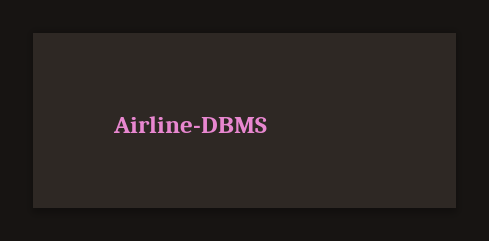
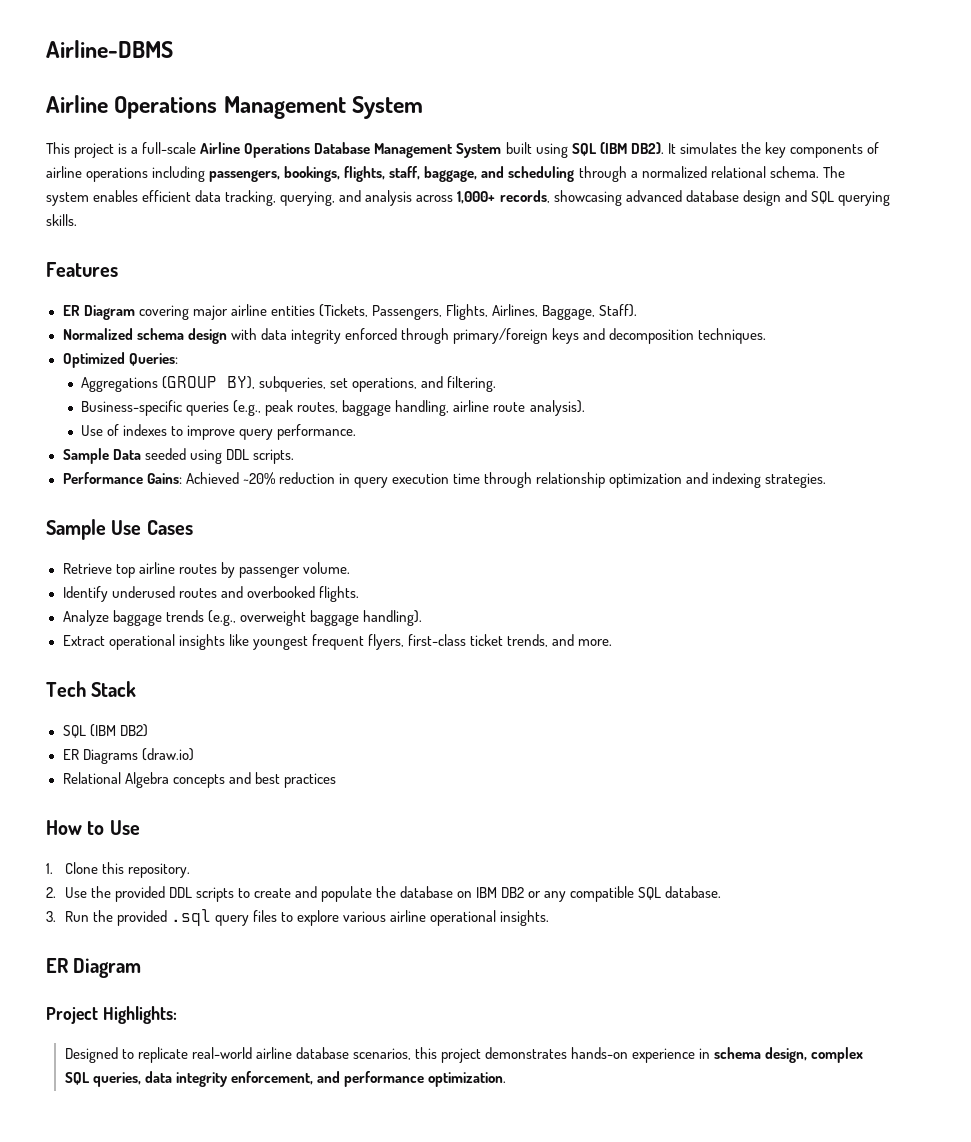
(267, 124) none -> [46,95,424,119] [46,142,879,158] [46,166,845,182] [46,190,890,206] [46,214,77,226] [46,262,118,277] [62,304,638,320] [62,328,767,344] [62,352,178,368] [81,376,497,392] [81,400,585,416] [81,424,357,440] [62,448,294,464] [62,472,827,488] [46,519,193,540] [62,562,350,578] [62,586,359,602] [62,610,422,626] [62,634,613,650] [46,681,137,697] [62,724,148,738] [62,748,194,764] [62,772,336,788] [46,820,140,835] [46,862,190,878] [46,886,722,902] [46,909,550,926] [46,958,142,978] [46,1006,177,1024] [64,1047,864,1063] [64,1071,506,1087] // Airline Operations Management System // This project is a full-scale Airline Operations Database Management System built using SQL (IBM DB2). It simulates the key components of airline operations including passengers, bookings, flights, staff, baggage, and scheduling through a normalized relational schema. The system enables efficient data tracking, querying, and analysis across 1,000+ records, showcasing advanced database design and SQL querying skills. // Features // ER Diagram covering major airline entities (Tickets, Passengers, Flights, Airlines, Baggage, Staff). // Normalized schema design with data integrity enforced through primary/foreign keys and decomposition techniques. // Optimized Queries: // Aggregations (GROUP BY), subqueries, set operations, and filtering. // Business-specific queries (e.g., peak routes, baggage handling, airline route analysis). // Use of indexes to improve query performance. // Sample Data seeded using DDL scripts. // Performance Gains: Achieved ~20% reduction in query execution time through relationship optimization and indexing strategies. // Sample Use Cases // Retrieve top airline routes by passenger volume. // Identify underused routes and overbooked flights. // Analyze baggage trends (e.g., overweight baggage handling). // Extract operational insights like youngest frequent flyers, first-class ticket trends, and more. // Tech Stack // SQL (IBM DB2) // ER Diagrams (draw.io) // Relational Algebra concepts and best practices // How to Use // 1. Clone this repository. // 2. Use the provided DDL scripts to create and populate the database on IBM DB2 or any compatible SQL database. // 3. Run the provided .sql query files to explore various airline operational insights. // ER Diagram // Project Highlights: // Designed to replicate real-world airline database scenarios, this project demonstrates hands-on experience in schema design, complex SQL queries, data integrity enforcement, and performance optimization.

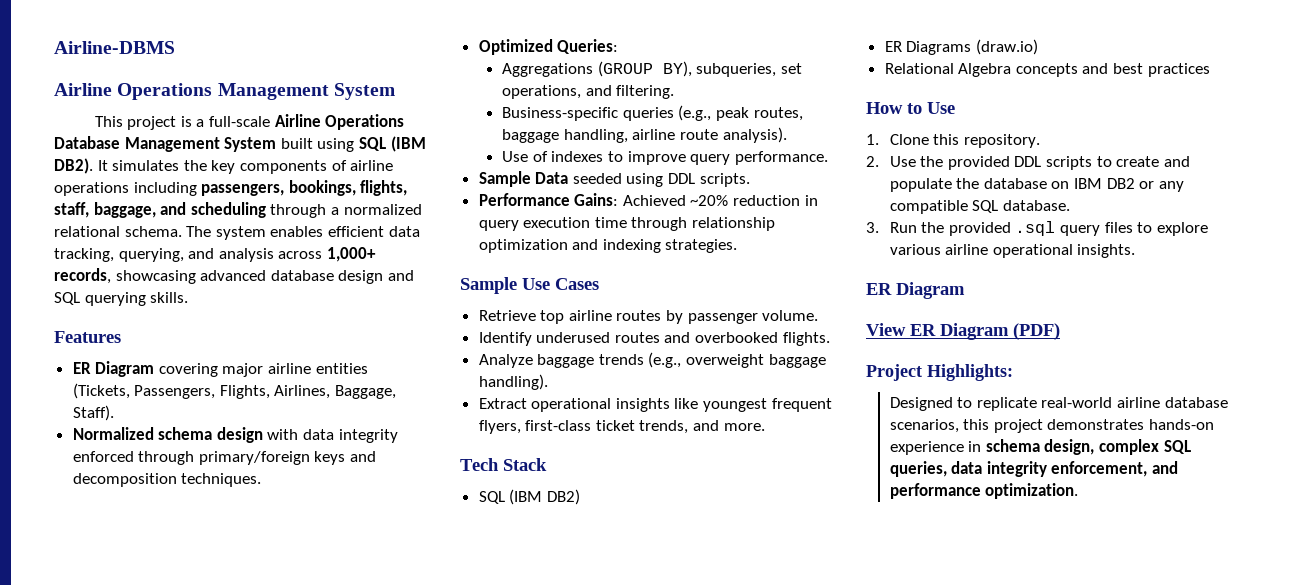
(142, 968) none -> [866,323,1060,340] // View ER Diagram (PDF)

